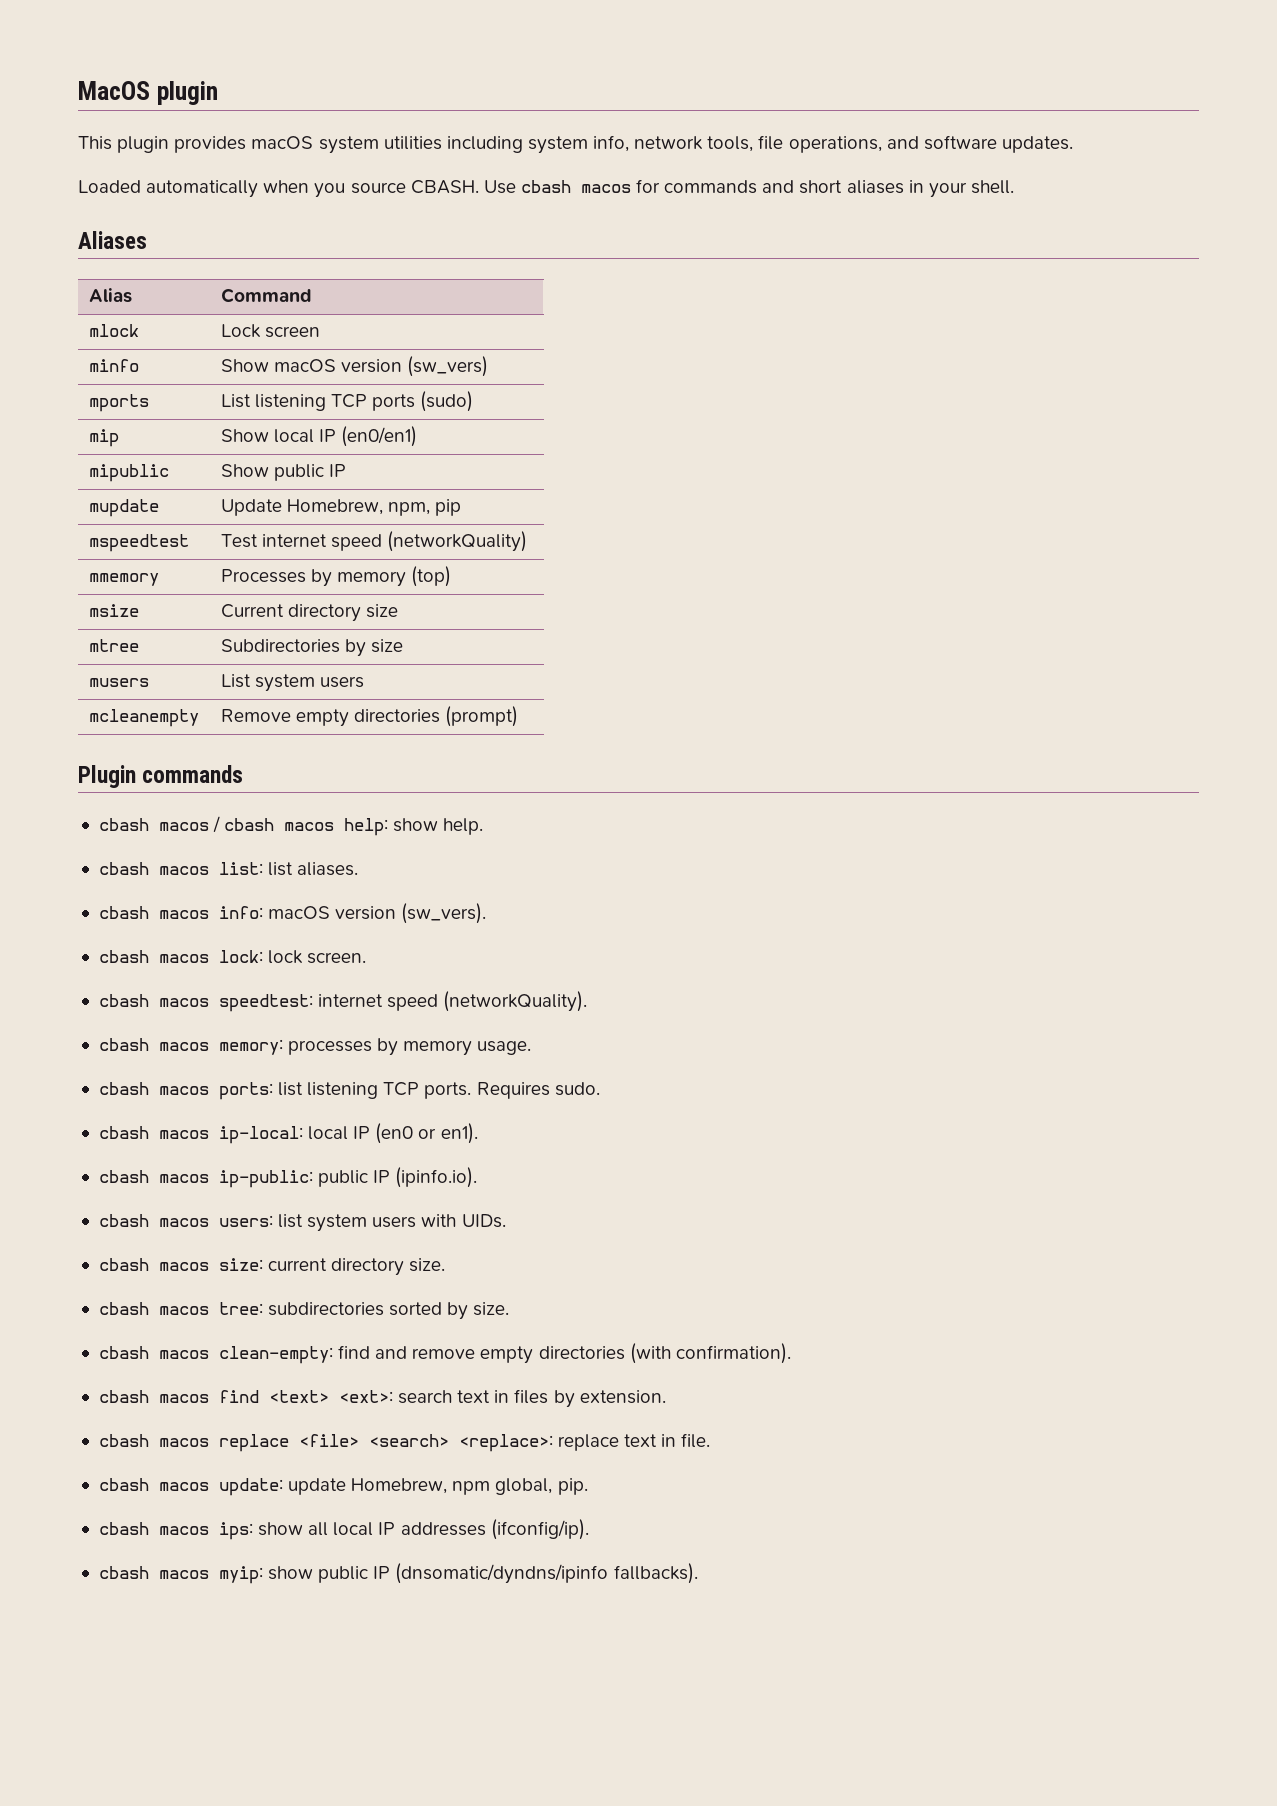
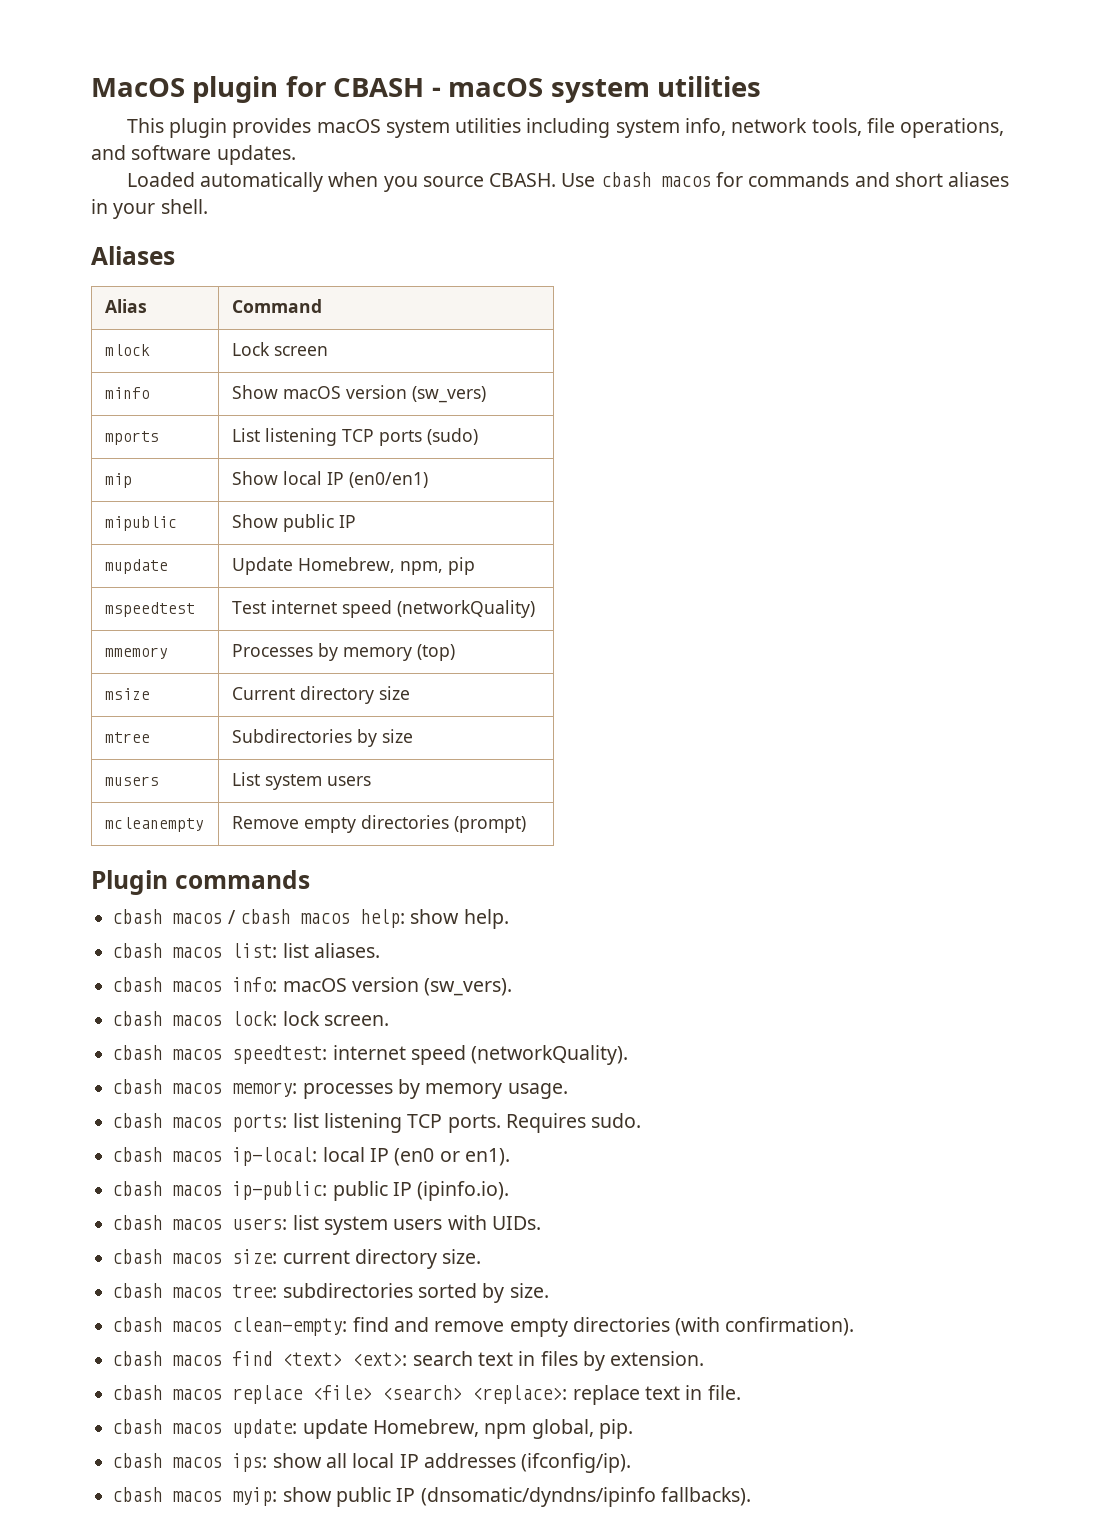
(218, 93) none -> [285,76,761,103] for CBASH - macOS system utilities

